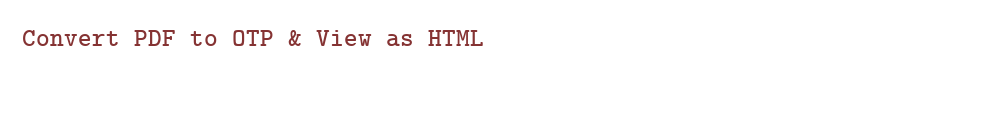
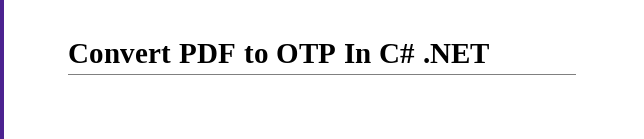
[288,30,484,47] & View as HTML -> [344,44,489,63] In C# .NET

